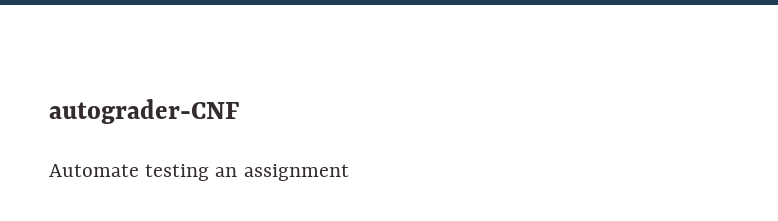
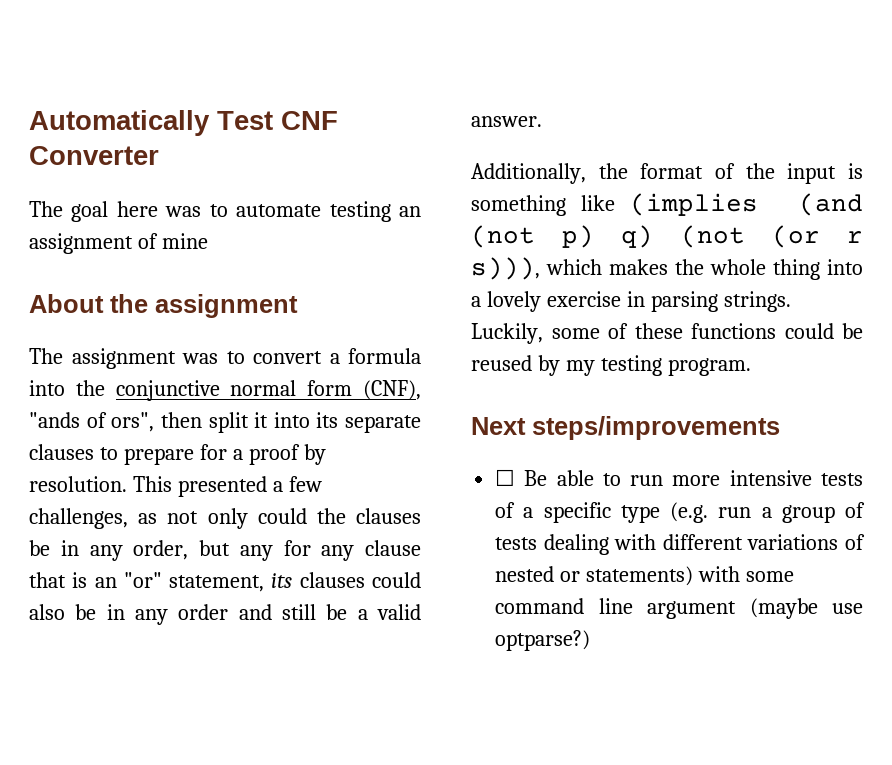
[49,99,239,124] [49,164,349,181] autograder-CNF // Automate testing an assignment -> [29,110,338,136] [29,146,159,165] [29,201,422,222] [29,233,208,254] [29,294,298,318] [29,348,421,369] [29,380,422,401] [29,412,421,433] [29,444,326,465] [29,476,322,497] [29,508,421,529] [29,540,421,561] [29,572,421,592] [29,604,421,625] [471,116,542,127] [471,163,863,184] [471,193,863,216] [471,225,863,248] [471,257,863,280] [471,291,791,312] [471,323,863,344] [471,355,751,376] [471,416,780,440] [495,469,863,486] [495,502,866,523] [495,534,865,555] [495,566,794,586] [495,598,863,619] [495,630,591,651] Automatically Test CNF Converter // The goal here was to automate testing an assignment of mine // About the assignment // The assignment was to convert a formula into the conjunctive normal form (CNF), "ands of ors", then split it into its separate clauses to prepare for a proof by resolution. This presented a few challenges, as not only could the clauses be in any order, but any for any clause that is an "or" statement, its clauses could also be in any order and still be a valid answer. // Additionally, the format of the input is something like (implies (and (not p) q) (not (or r s))), which makes the whole thing into a lovely exercise in parsing strings. Luckily, some of these functions could be reused by my testing program. // Next steps/improvements // ☐ Be able to run more intensive tests of a specific type (e.g. run a group of tests dealing with different variations of nested or statements) with some command line argument (maybe use optparse?)

